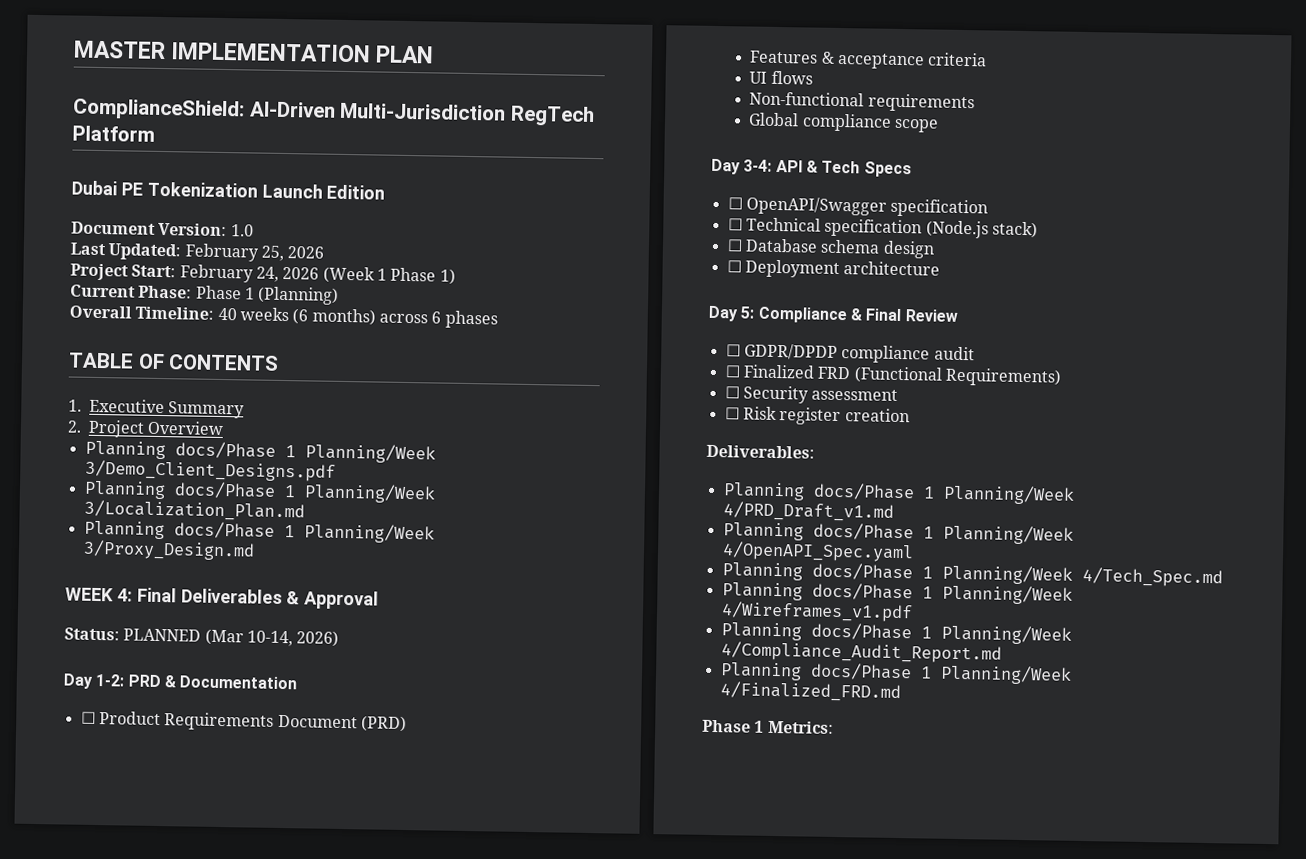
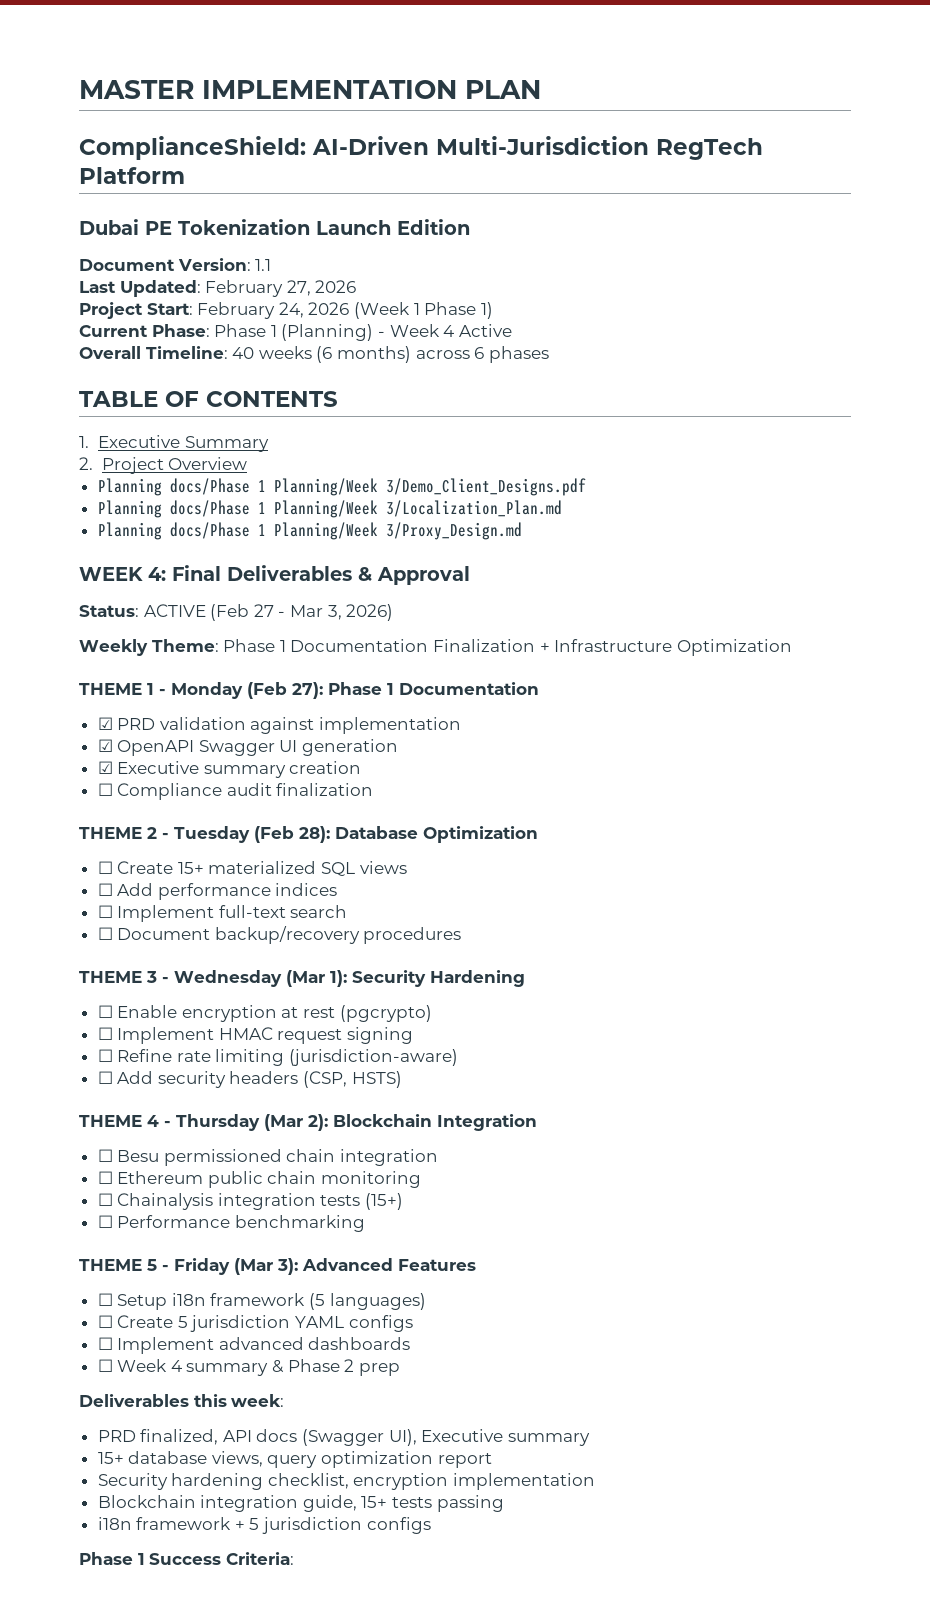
[230,224,254,237] 1.0 -> [255,259,272,271] 1.1
[260,245,284,261] 25, -> [286,280,311,296] 27,
(340, 295) none -> [377,324,512,337] - Week 4 Active
[123,628,340,647] [63,673,298,690] [80,711,407,733] [749,50,988,70] [749,70,813,85] [749,91,975,113] [748,112,939,133] [711,158,912,178] [727,196,989,218] [727,217,1038,239] [726,238,935,259] [726,259,941,279] [708,305,958,324] [725,343,975,364] [724,364,1062,387] [724,385,899,404] [724,406,910,426] [706,444,815,459] [722,482,1075,505] [722,501,894,522] [722,522,1074,545] [721,541,914,563] [721,562,1223,588] [721,582,1073,605] [720,601,913,623] [720,622,1072,645] [720,641,1002,664] [719,662,1072,685] [719,681,901,703] [702,719,834,734] PLANNED (Mar 10-14, 2026) // Day 1-2: PRD & Documentation // ☐ Product Requirements Document (PRD) // Features & acceptance criteria // UI flows // Non-functional requirements // Global compliance scope // Day 3-4: API & Tech Specs // ☐ OpenAPI/Swagger specification // ☐ Technical specification (Node.js stack) // ☐ Database schema design // ☐ Deployment architecture // Day 5: Compliance & Final Review // ☐ GDPR/DPDP compliance audit // ☐ Finalized FRD (Functional Requirements) // ☐ Security assessment // ☐ Risk register creation // Deliverables: // Planning docs/Phase 1 Planning/Week 4/PRD_Draft_v1.md // Planning docs/Phase 1 Planning/Week 4/OpenAPI_Spec.yaml // Planning docs/Phase 1 Planning/Week 4/Tech_Spec.md // Planning docs/Phase 1 Planning/Week 4/Wireframes_v1.pdf // Planning docs/Phase 1 Planning/Week 4/Compliance_Audit_Report.md // Planning docs/Phase 1 Planning/Week 4/Finalized_FRD.md // Phase 1 Metrics: -> [143,604,394,621] [79,639,792,656] [79,682,539,699] [97,717,462,734] [97,739,399,756] [97,761,362,778] [97,783,374,800] [79,826,538,843] [97,861,407,877] [97,883,338,900] [97,905,348,922] [97,926,462,944] [79,970,525,987] [97,1005,432,1022] [97,1027,414,1044] [97,1049,459,1066] [97,1071,402,1088] [79,1114,537,1131] [97,1149,439,1166] [97,1171,422,1188] [97,1193,404,1210] [97,1215,365,1232] [79,1258,476,1275] [97,1293,426,1310] [97,1315,413,1332] [97,1337,411,1354] [97,1359,400,1376] [79,1394,285,1407] [97,1429,590,1446] [97,1451,492,1468] [97,1473,596,1490] [97,1495,504,1512] [97,1517,431,1534] [79,1552,294,1565] ACTIVE (Feb 27 - Mar 3, 2026) // Weekly Theme: Phase 1 Documentation Finalization + Infrastructure Optimization // THEME 1 - Monday (Feb 27): Phase 1 Documentation // ☑ PRD validation against implementation // ☑ OpenAPI Swagger UI generation // ☑ Executive summary creation // ☐ Compliance audit finalization // THEME 2 - Tuesday (Feb 28): Database Optimization // ☐ Create 15+ materialized SQL views // ☐ Add performance indices // ☐ Implement full-text search // ☐ Document backup/recovery procedures // THEME 3 - Wednesday (Mar 1): Security Hardening // ☐ Enable encryption at rest (pgcrypto) // ☐ Implement HMAC request signing // ☐ Refine rate limiting (jurisdiction-aware) // ☐ Add security headers (CSP, HSTS) // THEME 4 - Thursday (Mar 2): Blockchain Integration // ☐ Besu permissioned chain integration // ☐ Ethereum public chain monitoring // ☐ Chainalysis integration tests (15+) // ☐ Performance benchmarking // THEME 5 - Friday (Mar 3): Advanced Features // ☐ Setup i18n framework (5 languages) // ☐ Create 5 jurisdiction YAML configs // ☐ Implement advanced dashboards // ☐ Week 4 summary & Phase 2 prep // Deliverables this week: // PRD finalized, API docs (Swagger UI), Executive summary // 15+ database views, query optimization report // Security hardening checklist, encryption implementation // Blockchain integration guide, 15+ tests passing // i18n framework + 5 jurisdiction configs // Phase 1 Success Criteria:

